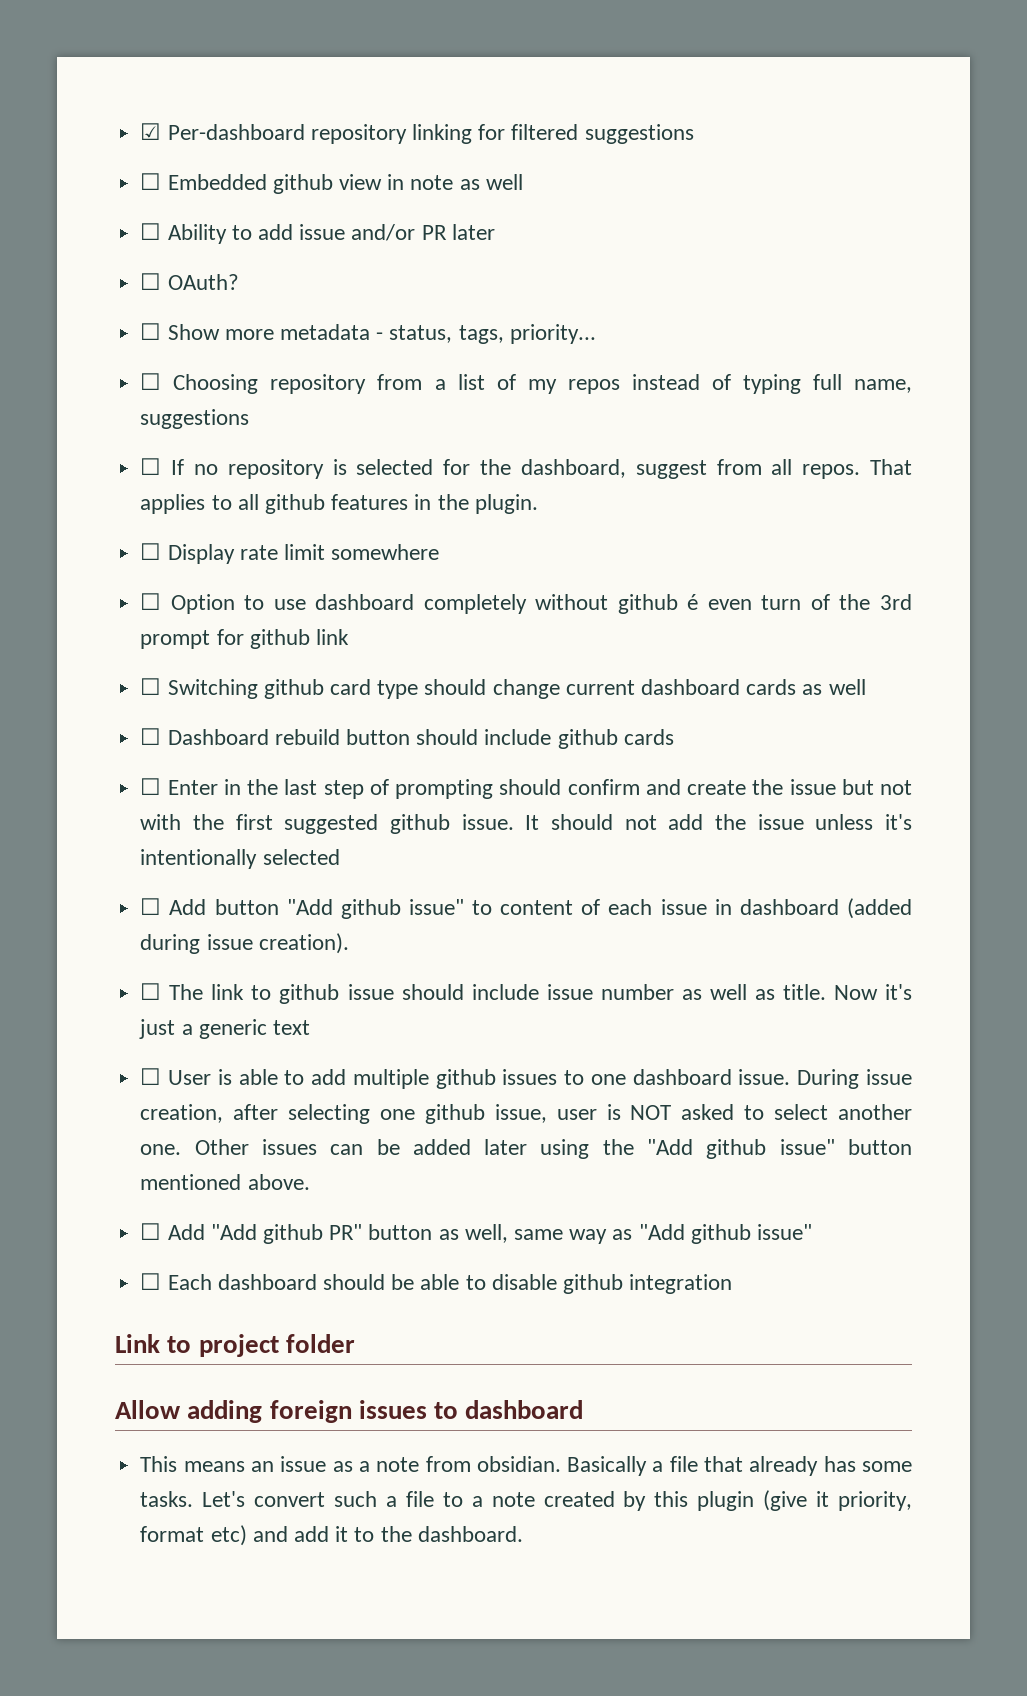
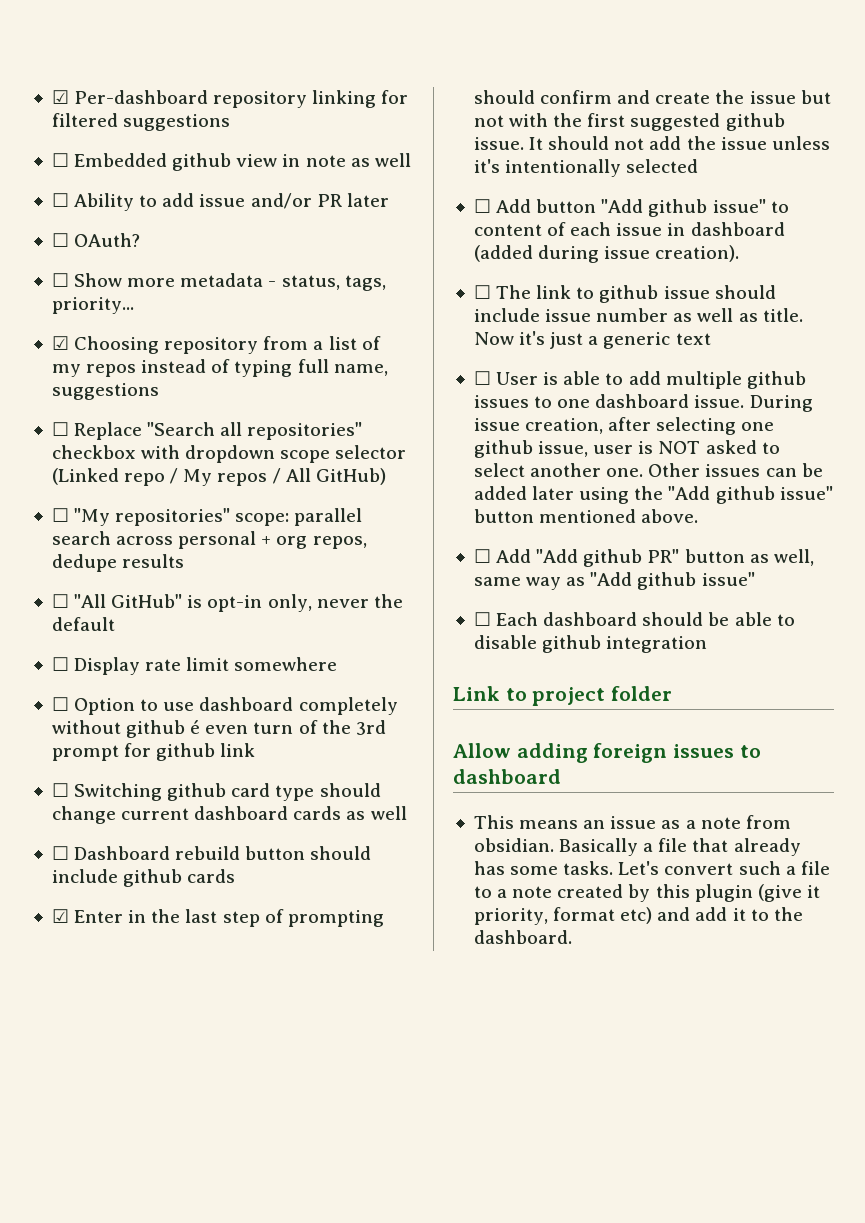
[140,373,162,390] ☐ -> [51,336,69,350] ☑
[171,459,912,479] [140,494,538,514] If no repository is selected for the dashboard, suggest from all repos. That applies to all github features in the plugin. -> [74,422,363,440] [51,445,407,463] [51,468,386,486] [51,508,363,526] [51,531,367,549] [51,554,185,572] [51,594,403,612] [51,617,115,631] Replace "Search all repositories" checkbox with dropdown scope selector (Linked repo / My repos / All GitHub) // ☐ "My repositories" scope: parallel search across personal + org repos, dedupe results // ☐ "All GitHub" is opt-in only, never the default
[140,778,162,795] ☐ -> [51,909,69,923] ☑

